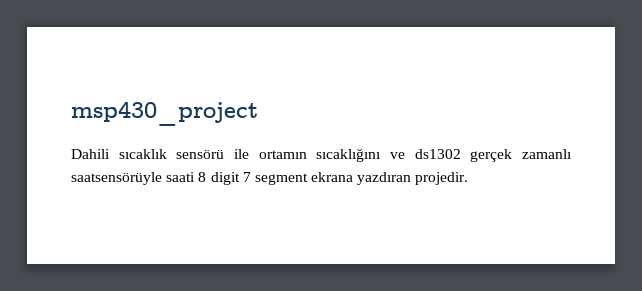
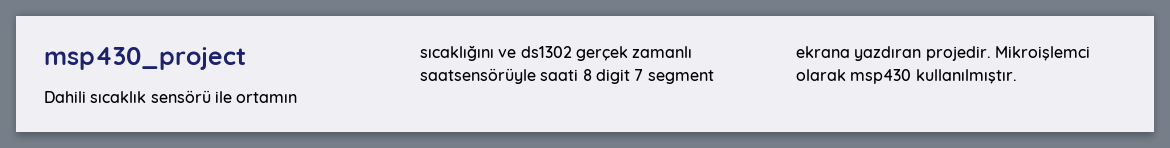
(469, 178) none -> [994,46,1090,61] [796,69,1017,84] Mikroişlemci olarak msp430 kullanılmıştır.

